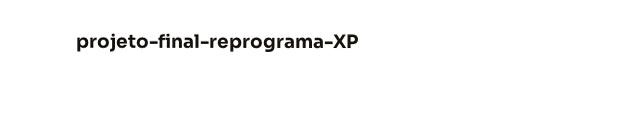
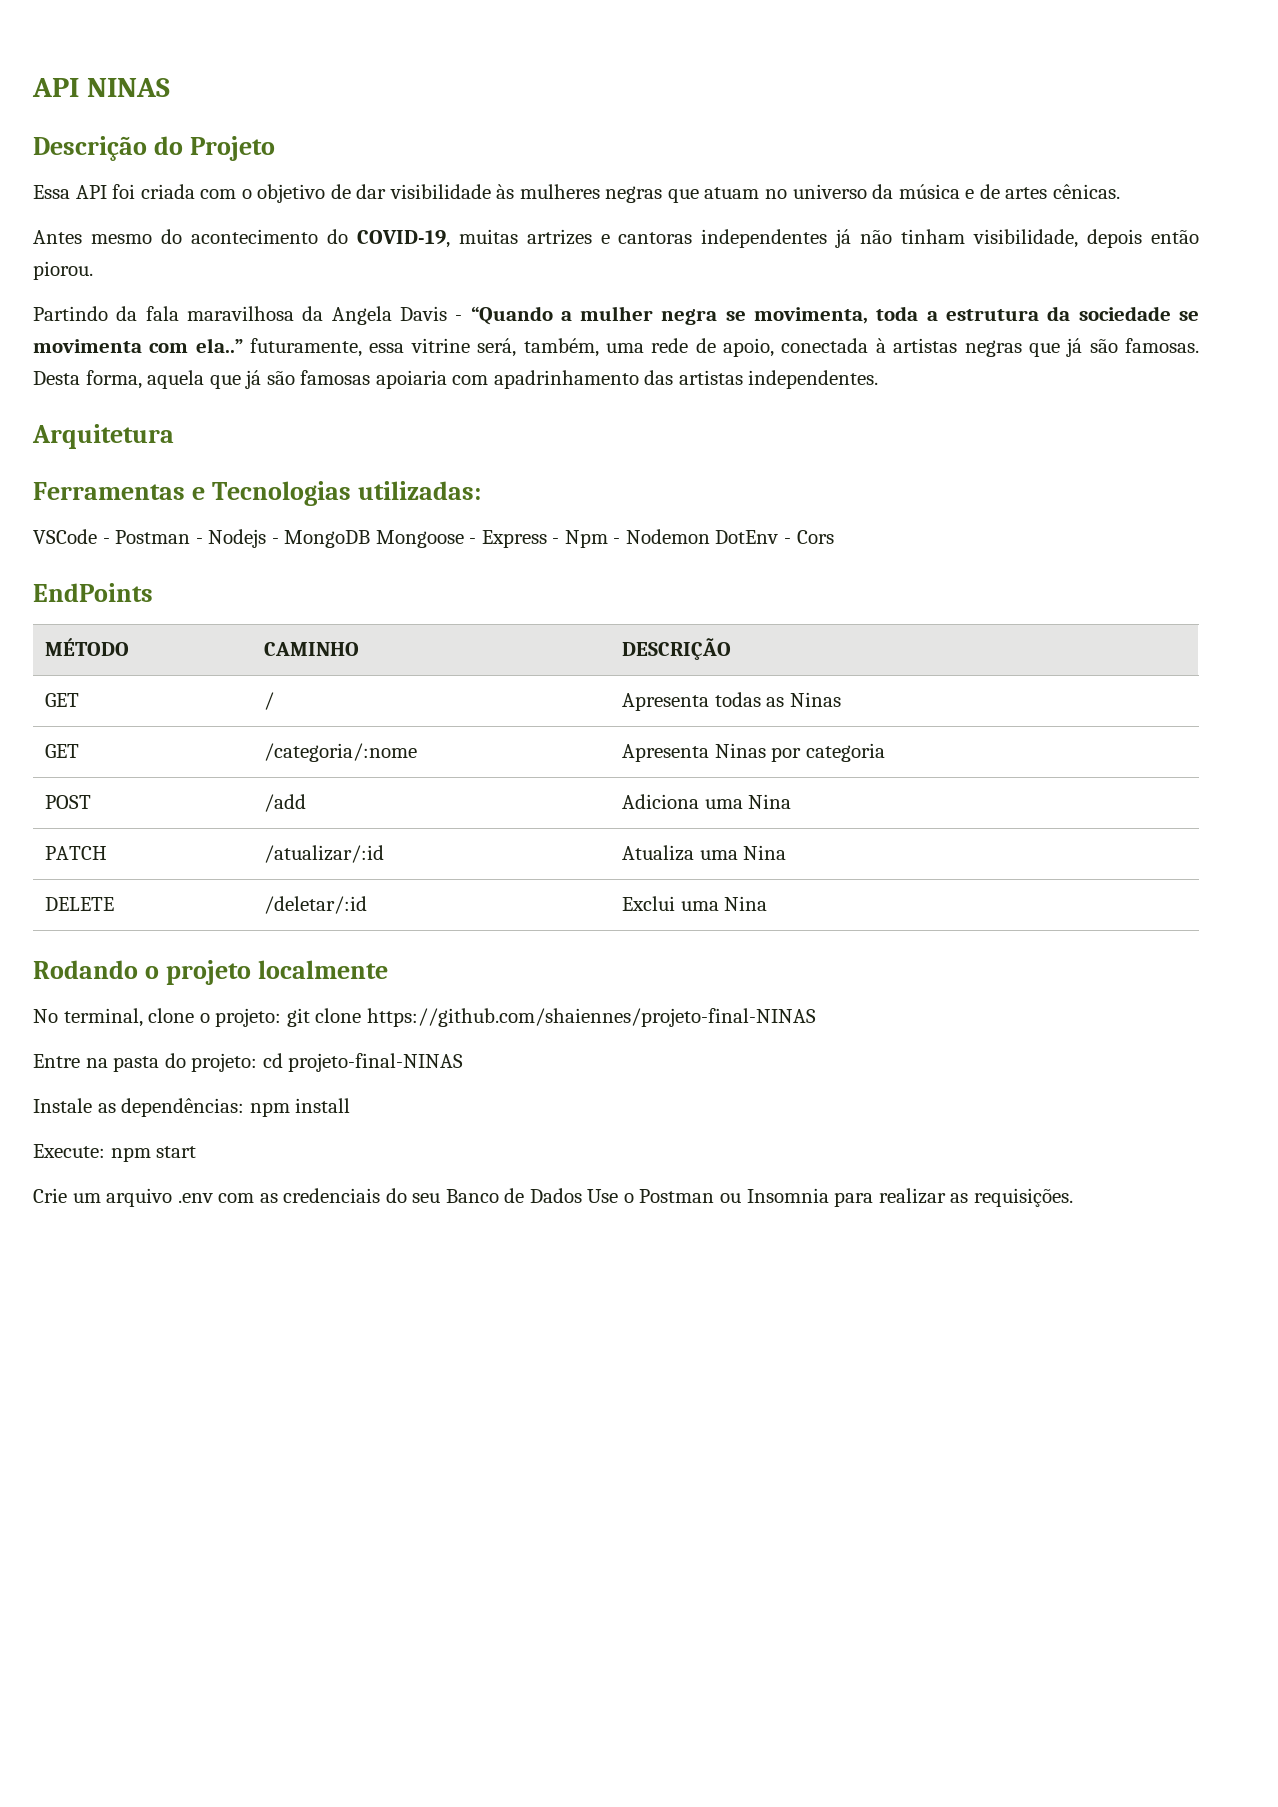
[76,32,359,54] projeto-final-reprograma-XP -> [32,78,170,97] [33,136,275,161] [33,184,1120,203] [33,229,1199,248] [33,261,93,280] [33,306,1199,325] [33,338,1199,357] [33,370,879,389] [32,424,174,449] [33,481,481,506] [33,529,834,548] [33,583,153,602] [45,638,130,656] [264,642,360,656] [622,638,732,660] [45,693,80,707] [264,692,275,710] [622,692,841,711] [45,744,80,758] [264,743,418,762] [622,743,885,762] [45,795,92,809] [264,794,307,812] [622,794,792,809] [45,846,108,860] [264,845,385,863] [622,845,787,861] [45,897,115,911] [264,896,368,914] [622,896,768,911] [33,960,388,985] [33,1008,816,1027] [33,1053,464,1072] [33,1098,351,1117] [33,1144,197,1162] [33,1188,1073,1207] API NINAS // Descrição do Projeto // Essa API foi criada com o objetivo de dar visibilidade às mulheres negras que atuam no universo da música e de artes cênicas. // Antes mesmo do acontecimento do COVID-19, muitas artrizes e cantoras independentes já não tinham visibilidade, depois então piorou. // Partindo da fala maravilhosa da Angela Davis - “Quando a mulher negra se movimenta, toda a estrutura da sociedade se movimenta com ela..” futuramente, essa vitrine será, também, uma rede de apoio, conectada à artistas negras que já são famosas. Desta forma, aquela que já são famosas apoiaria com apadrinhamento das artistas independentes. // Arquitetura // Ferramentas e Tecnologias utilizadas: // VSCode - Postman - Nodejs - MongoDB Mongoose - Express - Npm - Nodemon DotEnv - Cors // EndPoints // MÉTODO | CAMINHO | DESCRIÇÃO // GET | / | Apresenta todas as Ninas // GET | /categoria/:nome | Apresenta Ninas por categoria // POST | /add | Adiciona uma Nina // PATCH | /atualizar/:id | Atualiza uma Nina // DELETE | /deletar/:id | Exclui uma Nina // Rodando o projeto localmente // No terminal, clone o projeto: git clone https://github.com/shaiennes/projeto-final-NINAS // Entre na pasta do projeto: cd projeto-final-NINAS // Instale as dependências: npm install // Execute: npm start // Crie um arquivo .env com as credenciais do seu Banco de Dados Use o Postman ou Insomnia para realizar as requisições.

